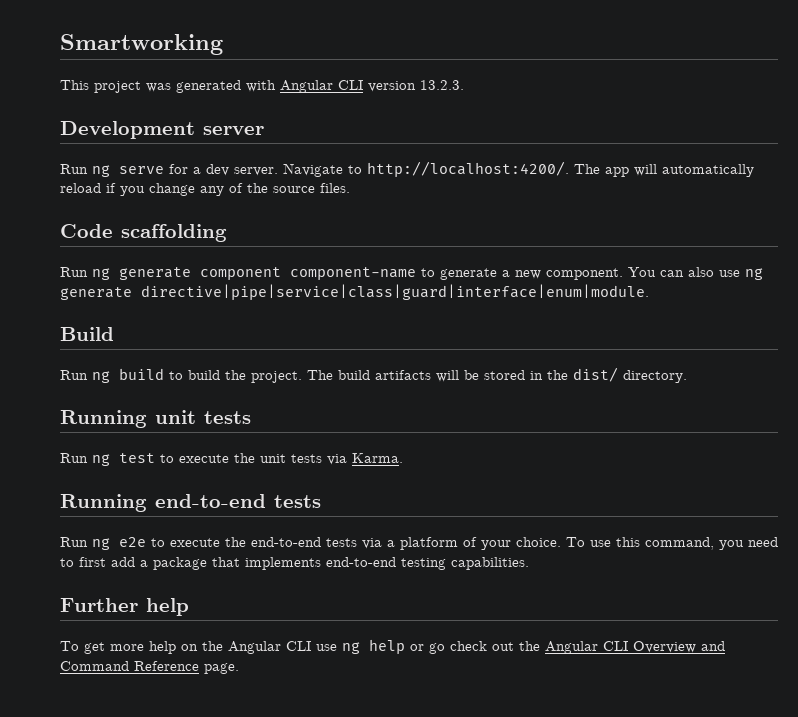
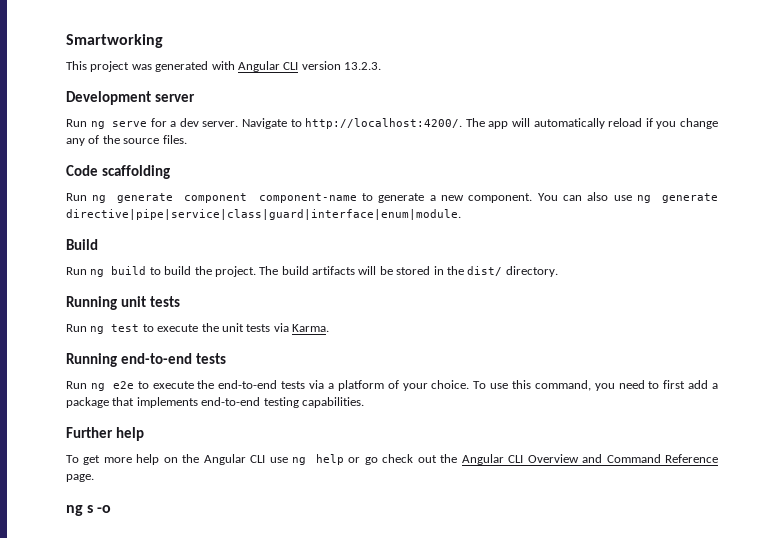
(239, 668) none -> [66,505,112,516] // ng s -o

